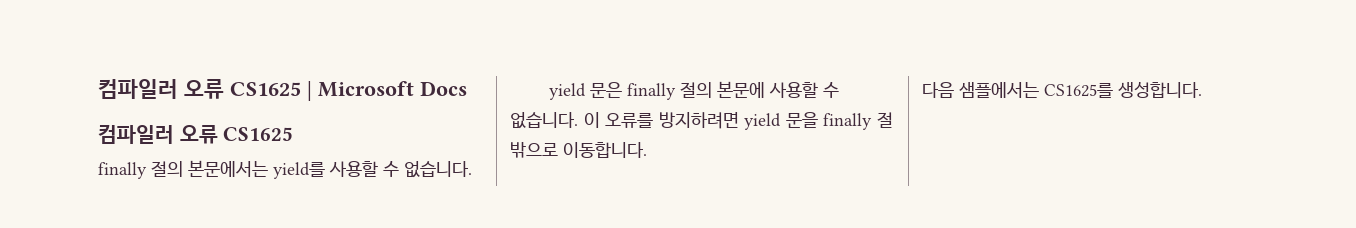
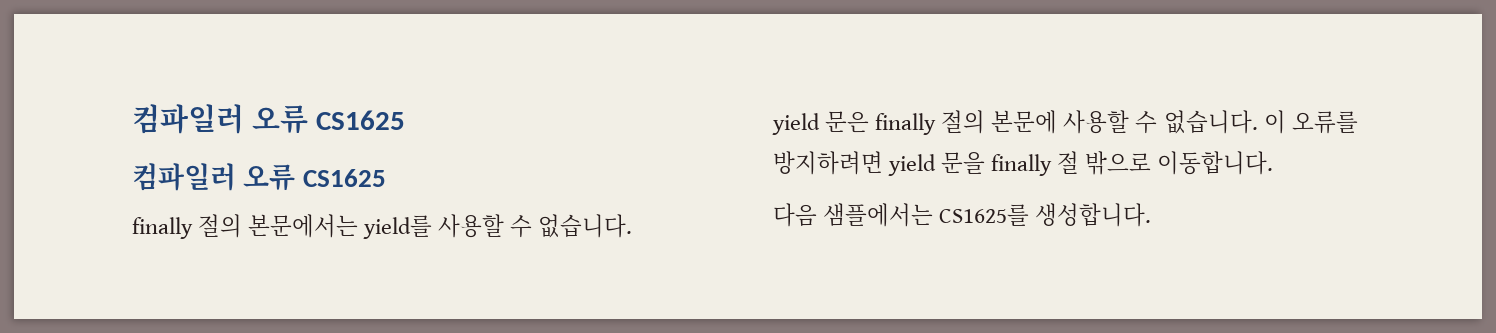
[98,79,467,101] 컴파일러 오류 CS1625 | Microsoft Docs -> [132,104,405,134] 컴파일러 오류 CS1625

